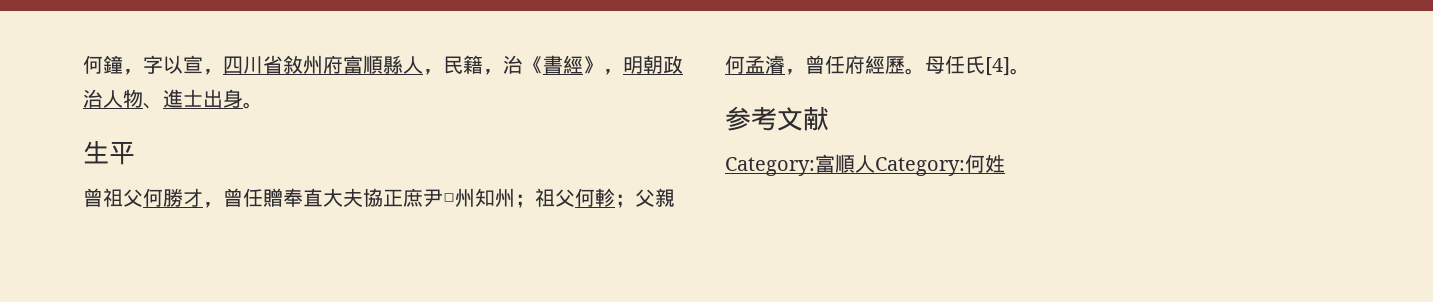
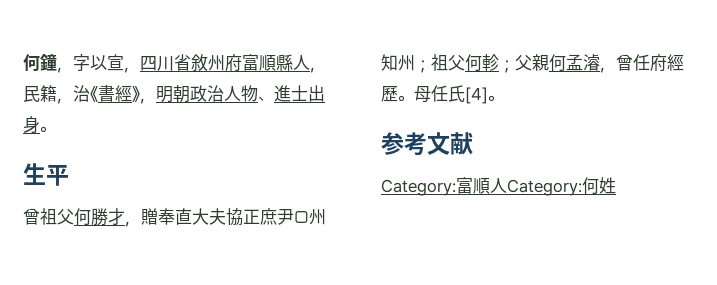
[223,188,263,207] 曾任 -> (141, 224) none

